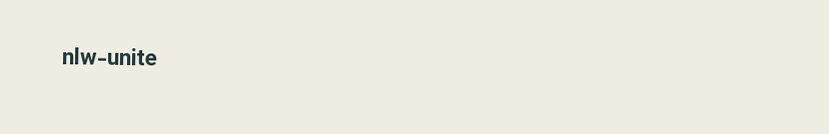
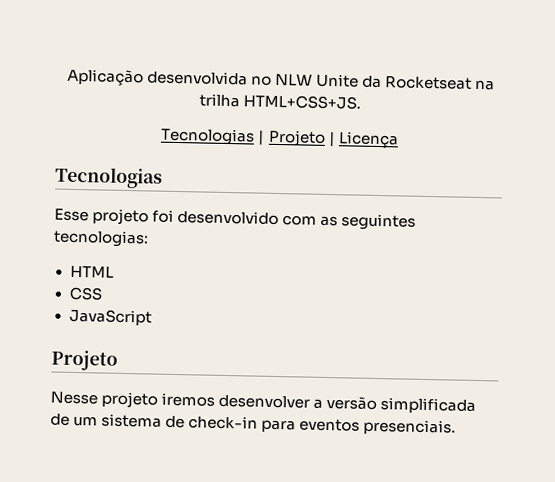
[62,47,158,66] nlw-unite -> [66,68,496,91] [198,93,362,110] [160,127,399,149] [55,166,163,189] [54,208,417,231] [53,229,149,248] [69,265,114,278] [68,286,103,301] [68,308,152,326] [51,349,118,371] [50,391,477,414] [50,413,457,436] Aplicação desenvolvida no NLW Unite da Rocketseat na trilha HTML+CSS+JS. // Tecnologias | Projeto | Licença // Tecnologias // Esse projeto foi desenvolvido com as seguintes tecnologias: // HTML // CSS // JavaScript // Projeto // Nesse projeto iremos desenvolver a versão simplificada de um sistema de check-in para eventos presenciais.

